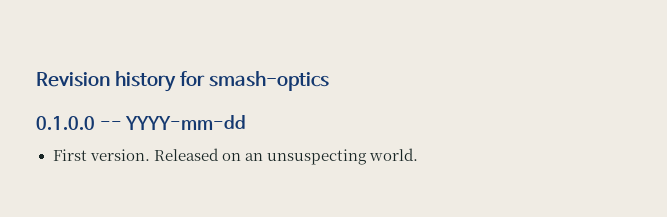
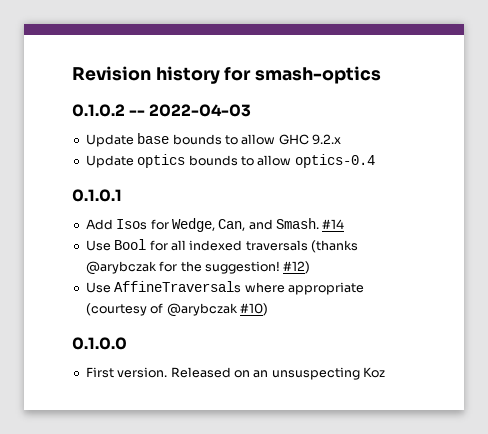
(330, 81) none -> [72,104,252,117] [85,133,341,147] [85,154,375,168] [72,189,122,202] [85,218,345,232] [85,239,358,253] [85,261,311,275] [85,281,364,295] [85,303,268,317] // 0.1.0.2 -- 2022-04-03 // Update base bounds to allow GHC 9.2.x // Update optics bounds to allow optics-0.4 // 0.1.0.1 // Add Isos for Wedge, Can, and Smash. #14 // Use Bool for all indexed traversals (thanks @arybczak for the suggestion! #12) // Use AffineTraversals where appropriate (courtesy of @arybczak #10)
[99,115,247,130] -- YYYY-mm-dd -> (127, 343) none
[368,148,418,161] world. -> [363,367,385,378] Koz

